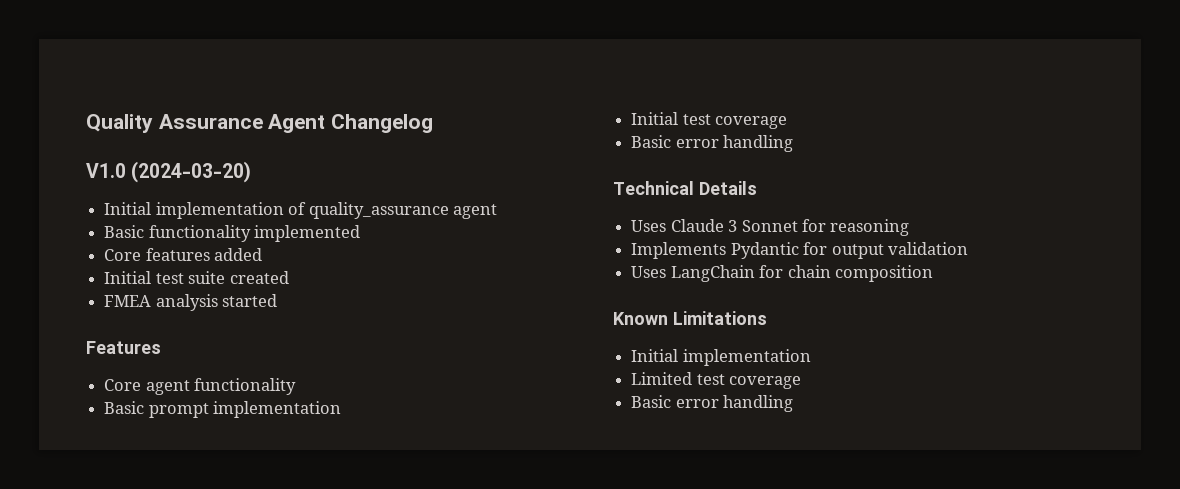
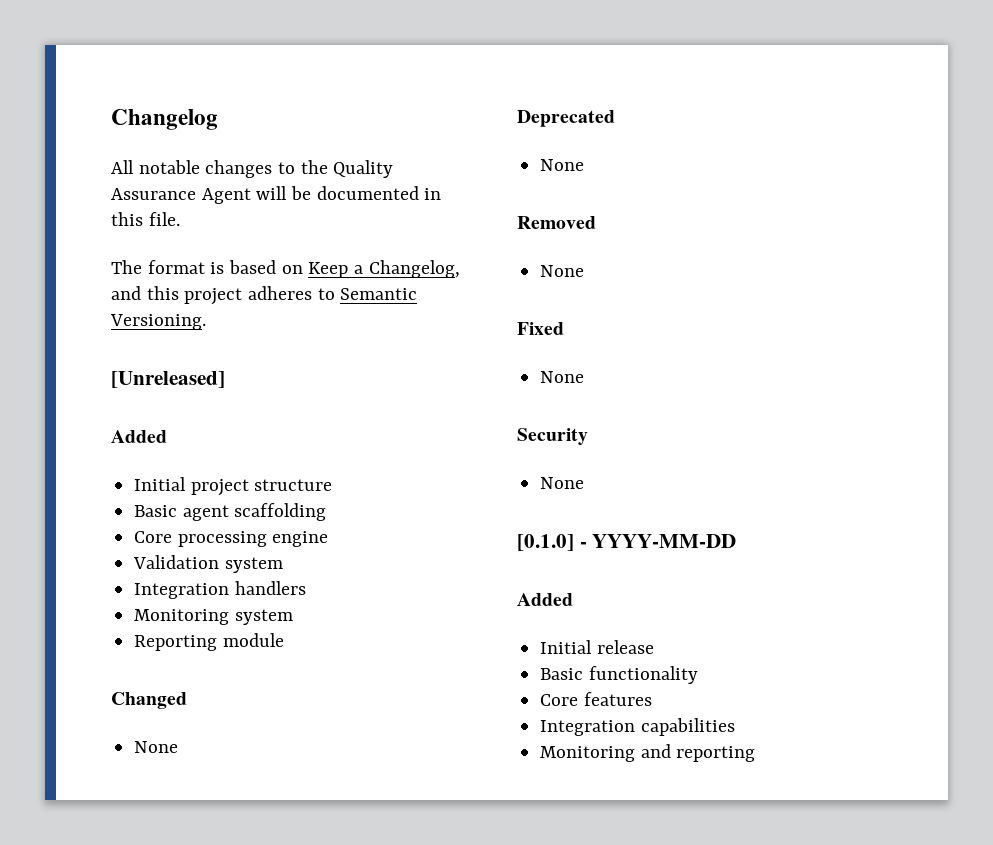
[86,114,434,133] [86,161,252,183] [104,202,497,219] Quality Assurance Agent Changelog // V1.0 (2024-03-20) // Initial implementation of quality_assurance agent -> [111,109,218,130] [111,160,394,178] [111,186,442,204] [111,212,180,226] [111,260,460,278] [111,286,418,305] [110,314,206,330] [111,371,225,388] [111,430,167,443] [134,477,333,496] [134,503,327,521] [134,531,329,547] [133,555,283,573] [134,581,306,599] [134,609,293,625] [134,633,284,651] [111,692,187,709] [134,741,179,753] [517,110,615,127] [540,159,585,171] [517,216,596,229] [540,265,585,277] [517,322,564,335] [540,371,585,383] [517,428,588,445] [540,477,585,489] [517,534,737,551] [517,593,573,606] [540,640,654,654] Changelog // All notable changes to the Quality Assurance Agent will be documented in this file. // The format is based on Keep a Changelog, and this project adheres to Semantic Versioning. // [Unreleased] // Added // Initial project structure // Basic agent scaffolding // Core processing engine // Validation system // Integration handlers // Monitoring system // Reporting module // Changed // None // Deprecated // None // Removed // None // Fixed // None // Security // None // [0.1.0] - YYYY-MM-DD // Added // Initial release
[254,225,361,242] implemented -> (698, 675) none
[214,248,263,261] [104,271,289,284] [104,294,278,311] [86,341,161,354] [104,378,297,395] [104,401,342,418] [631,112,788,129] [631,135,794,152] [613,181,757,195] [631,219,910,236] [631,242,968,259] [631,265,933,282] [613,311,767,325] [631,349,811,366] [631,372,802,389] [631,395,794,412] added // Initial test suite created // FMEA analysis started // Features // Core agent functionality // Basic prompt implementation // Initial test coverage // Basic error handling // Technical Details // Uses Claude 3 Sonnet for reasoning // Implements Pydantic for output validation // Uses LangChain for chain composition // Known Limitations // Initial implementation // Limited test coverage // Basic error handling -> [540,718,735,736] [540,744,756,762] // Integration capabilities // Monitoring and reporting

